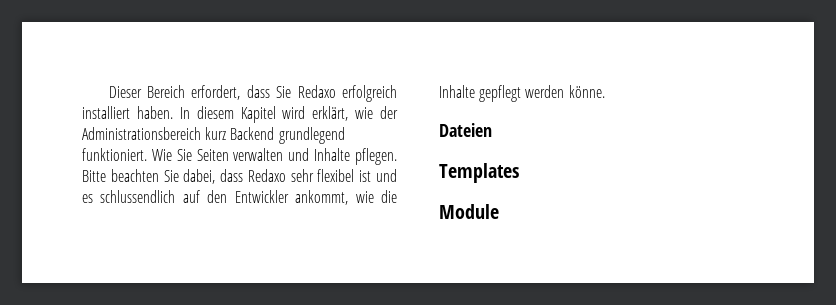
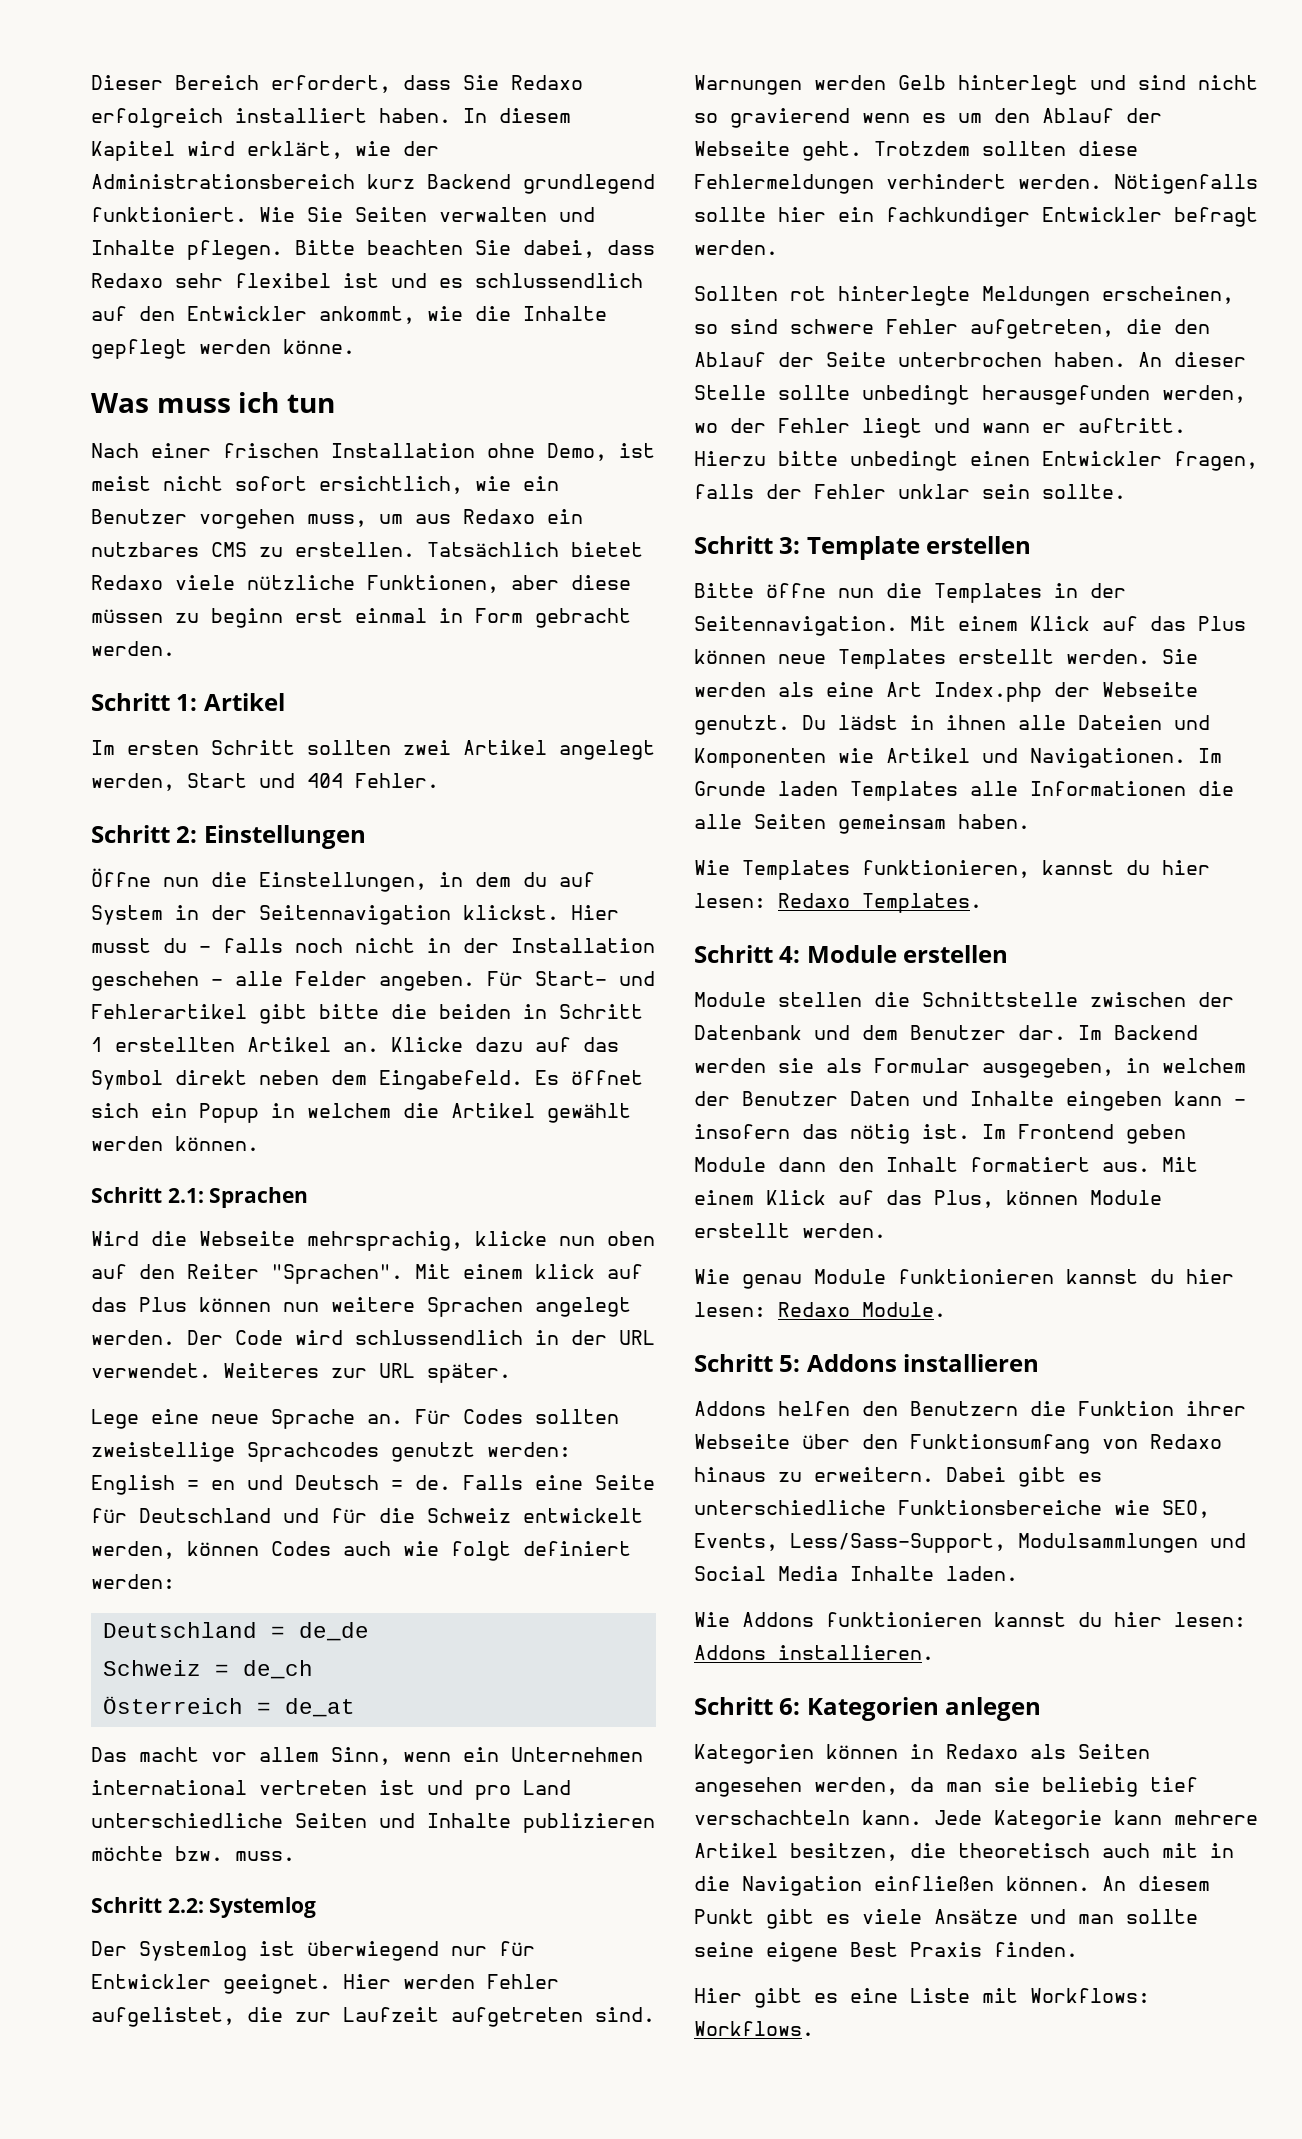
[439,123,492,137] [439,163,519,183] [439,204,499,219] Dateien // Templates // Module -> [91,392,335,413] [91,443,655,461] [91,476,559,494] [91,509,583,529] [91,542,643,557] [91,575,631,593] [91,608,631,628] [91,641,175,656] [91,693,285,711] [91,740,655,760] [91,773,439,791] [91,825,366,849] [91,868,595,892] [91,905,619,925] [91,938,655,953] [91,971,655,991] [91,1004,643,1024] [91,1037,619,1052] [91,1070,643,1090] [91,1103,631,1123] [91,1136,259,1151] [91,1187,309,1208] [91,1231,655,1251] [91,1264,643,1284] [91,1297,631,1317] [91,1330,655,1345] [91,1363,511,1383] [91,1409,619,1429] [91,1442,571,1462] [91,1475,655,1495] [91,1508,643,1523] [91,1541,631,1561] [91,1574,175,1589] [102,1622,369,1641] [102,1660,313,1679] [102,1696,355,1717] [91,1747,643,1765] [91,1780,571,1800] [91,1813,655,1833] [91,1846,295,1861] [91,1897,317,1918] [91,1941,535,1961] [91,1974,559,1994] [91,2007,655,2027] [694,75,1258,95] [694,108,1162,128] [694,141,1138,161] [694,174,1258,194] [694,207,1258,227] [694,240,778,255] [694,286,1234,306] [694,319,1210,339] [694,352,1246,367] [694,385,1246,405] [694,418,1186,438] [694,451,1258,471] [694,484,1126,499] [694,536,1032,560] [694,583,1126,603] [694,616,1246,636] [694,649,1198,669] [694,682,1198,702] [694,715,1210,735] [694,748,1222,768] [694,781,1234,801] [694,814,1030,834] [694,860,1210,880] [694,893,982,913] [694,945,1009,963] [694,992,1234,1007] [694,1025,1198,1040] [694,1058,1246,1078] [694,1091,1246,1111] [694,1124,1186,1144] [694,1157,1198,1172] [694,1190,1162,1208] [694,1223,886,1238] [694,1269,1234,1289] [694,1302,946,1317] [694,1354,1040,1372] [694,1401,1246,1416] [694,1434,1222,1454] [694,1467,1102,1487] [694,1500,1210,1518] [694,1533,1246,1553] [694,1566,1018,1581] [694,1612,1246,1627] [694,1645,934,1660] [694,1697,1042,1721] [694,1744,1150,1764] [694,1777,1198,1797] [694,1810,1258,1830] [694,1843,1234,1861] [694,1876,1210,1896] [694,1909,1198,1929] [694,1942,1078,1962] [694,1988,1150,2008] [694,2021,814,2036] Was muss ich tun // Nach einer frischen Installation ohne Demo, ist meist nicht sofort ersichtlich, wie ein Benutzer vorgehen muss, um aus Redaxo ein nutzbares CMS zu erstellen. Tatsächlich bietet Redaxo viele nützliche Funktionen, aber diese müssen zu beginn erst einmal in Form gebracht werden. // Schritt 1: Artikel // Im ersten Schritt sollten zwei Artikel angelegt werden, Start und 404 Fehler. // Schritt 2: Einstellungen // Öffne nun die Einstellungen, in dem du auf System in der Seitennavigation klickst. Hier musst du - falls noch nicht in der Installation geschehen - alle Felder angeben. Für Start– und Fehlerartikel gibt bitte die beiden in Schritt 1 erstellten Artikel an. Klicke dazu auf das Symbol direkt neben dem Eingabefeld. Es öffnet sich ein Popup in welchem die Artikel gewählt werden können. // Schritt 2.1: Sprachen // Wird die Webseite mehrsprachig, klicke nun oben auf den Reiter "Sprachen". Mit einem klick auf das Plus können nun weitere Sprachen angelegt werden. Der Code wird schlussendlich in der URL verwendet. Weiteres zur URL später. // Lege eine neue Sprache an. Für Codes sollten zweistellige Sprachcodes genutzt werden: English = en und Deutsch = de. Falls eine Seite für Deutschland und für die Schweiz entwickelt werden, können Codes auch wie folgt definiert werden: // Deutschland = de_de // Schweiz = de_ch // Österreich = de_at // Das macht vor allem Sinn, wenn ein Unternehmen international vertreten ist und pro Land unterschiedliche Seiten und Inhalte publizieren möchte bzw. muss. // Schritt 2.2: Systemlog // Der Systemlog ist überwiegend nur für Entwickler geeignet. Hier werden Fehler aufgelistet, die zur Laufzeit aufgetreten sind. Warnungen werden Gelb hinterlegt und sind nicht so gravierend wenn es um den Ablauf der Webseite geht. Trotzdem sollten diese Fehlermeldungen verhindert werden. Nötigenfalls sollte hier ein fachkundiger Entwickler befragt werden. // Sollten rot hinterlegte Meldungen erscheinen, so sind schwere Fehler aufgetreten, die den Ablauf der Seite unterbrochen haben. An dieser Stelle sollte unbedingt herausgefunden werden, wo der Fehler liegt und wann er auftritt. Hierzu bitte unbedingt einen Entwickler fragen, falls der Fehler unklar sein sollte. // Schritt 3: Template erstellen // Bitte öffne nun die Templates in der Seitennavigation. Mit einem Klick auf das Plus können neue Templates erstellt werden. Sie werden als eine Art Index.php der Webseite genutzt. Du lädst in ihnen alle Dateien und Komponenten wie Artikel und Navigationen. Im Grunde laden Templates alle Informationen die alle Seiten gemeinsam haben. // Wie Templates funktionieren, kannst du hier lesen: Redaxo Templates. // Schritt 4: Module erstellen // Module stellen die Schnittstelle zwischen der Datenbank und dem Benutzer dar. Im Backend werden sie als Formular ausgegeben, in welchem der Benutzer Daten und Inhalte eingeben kann - insofern das nötig ist. Im Frontend geben Module dann den Inhalt formatiert aus. Mit einem Klick auf das Plus, können Module erstellt werden. // Wie genau Module funktionieren kannst du hier lesen: Redaxo Module. // Schritt 5: Addons installieren // Addons helfen den Benutzern die Funktion ihrer Webseite über den Funktionsumfang von Redaxo hinaus zu erweitern. Dabei gibt es unterschiedliche Funktionsbereiche wie SEO, Events, Less/Sass-Support, Modulsammlungen und Social Media Inhalte laden. // Wie Addons funktionieren kannst du hier lesen: Addons installieren. // Schritt 6: Kategorien anlegen // Kategorien können in Redaxo als Seiten angesehen werden, da man sie beliebig tief verschachteln kann. Jede Kategorie kann mehrere Artikel besitzen, die theoretisch auch mit in die Navigation einfließen können. An diesem Punkt gibt es viele Ansätze und man sollte seine eigene Best Praxis finden. // Hier gibt es eine Liste mit Workflows: Workflows.

